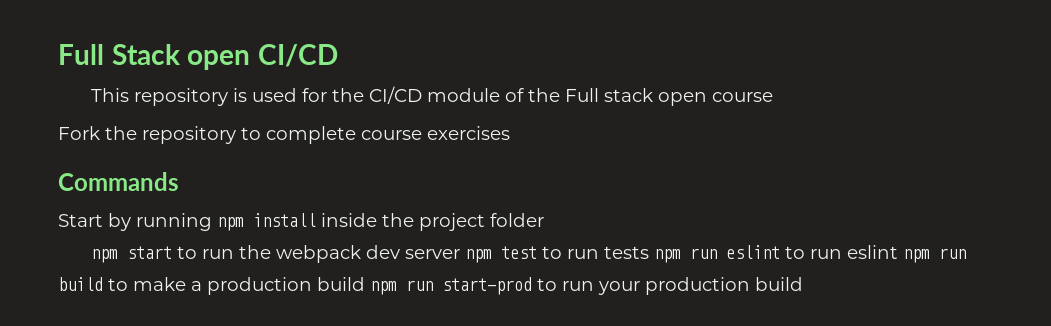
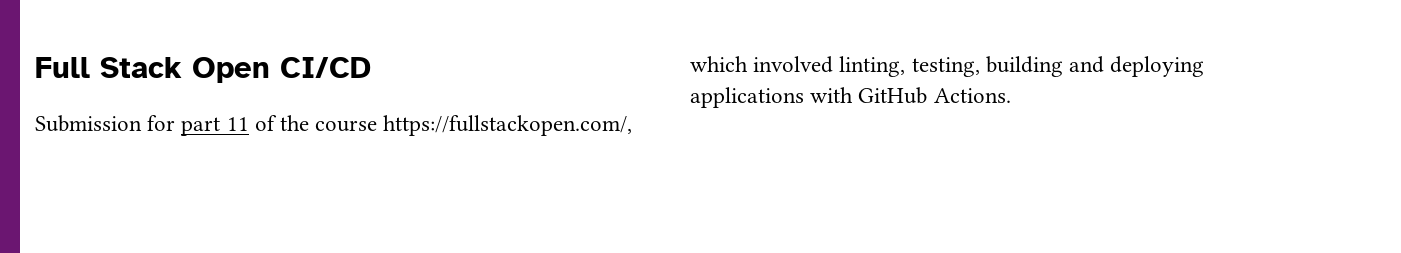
[187,50,251,70] open -> [192,57,270,83] Open
[90,86,773,106] [58,126,510,144] [58,172,179,191] [58,213,544,231] [90,245,966,263] [58,277,803,295] This repository is used for the CI/CD module of the Full stack open course // Fork the repository to complete course exercises // Commands // Start by running npm install inside the project folder // npm start to run the webpack dev server npm test to run tests npm run eslint to run eslint npm run build to make a production build npm run start-prod to run your production build -> [35,115,633,136] [690,56,1205,77] [690,87,1011,108] Submission for part 11 of the course https://fullstackopen.com/, which involved linting, testing, building and deploying applications with GitHub Actions.

